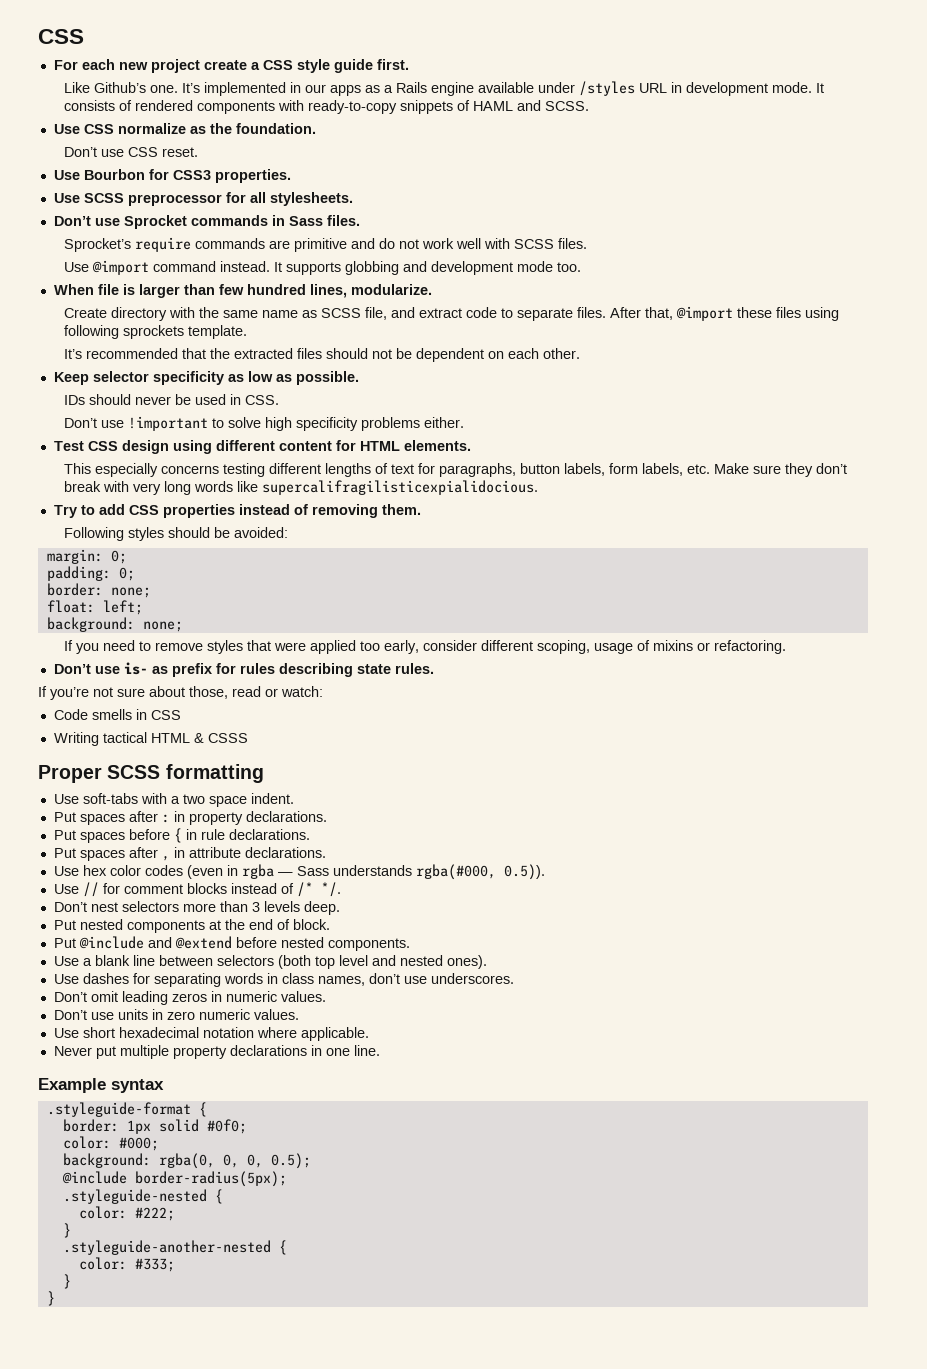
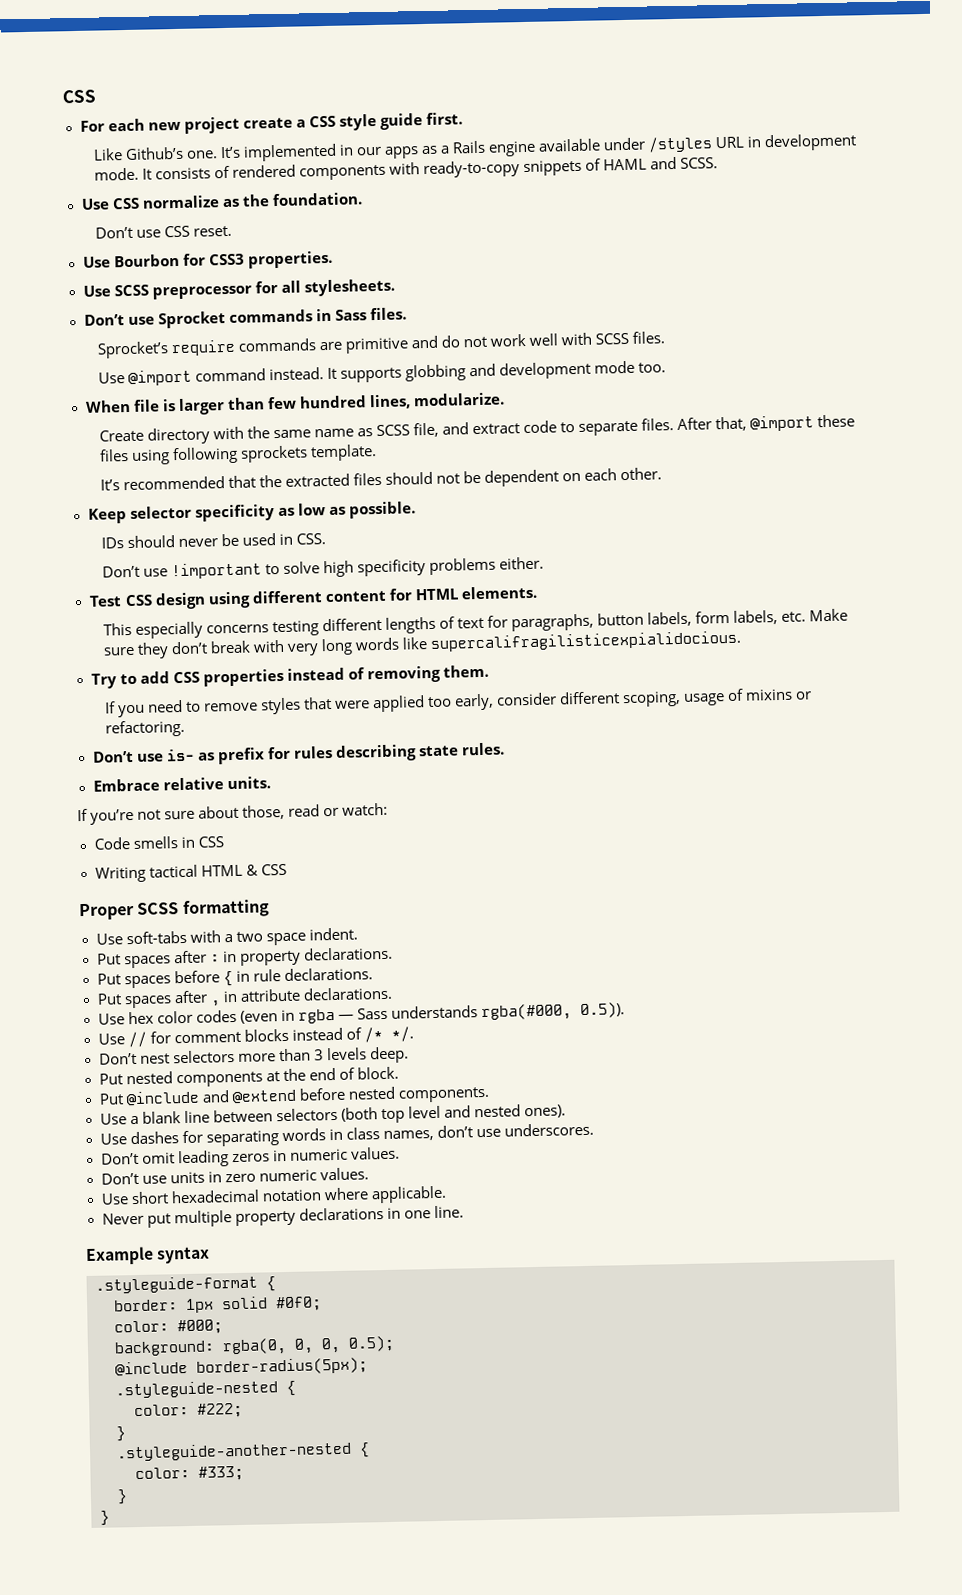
[63,527,288,541] [46,549,127,564] [46,566,135,581] [46,583,151,598] [46,600,143,615] [46,617,183,632] // Following styles should be avoided: // margin: 0; // padding: 0; // border: none; // float: left; // background: none; -> (489, 671) none
(434, 668) none -> [92,776,271,792] // Embrace relative units.
[207,733,248,743] CSSS -> [260,863,287,876] CSS

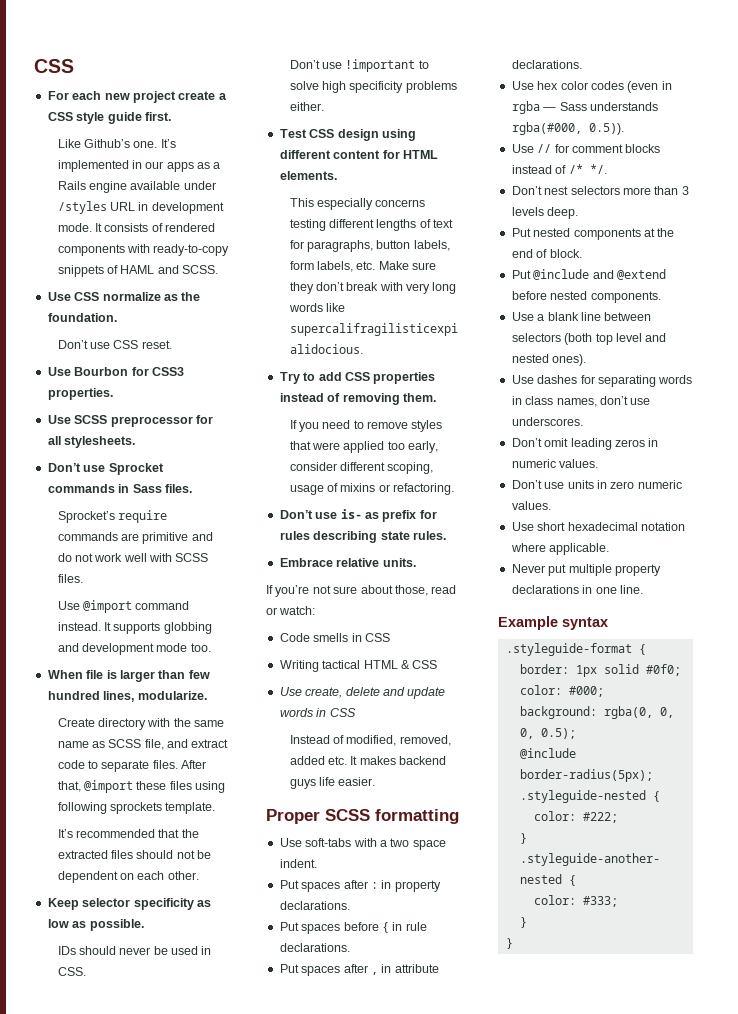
(287, 869) none -> [279,687,446,699] [279,708,356,717] [289,735,451,746] [289,756,447,765] [289,777,376,789] // Use create, delete and update words in CSS // Instead of modified, removed, added etc. It makes backend guys life easier.

